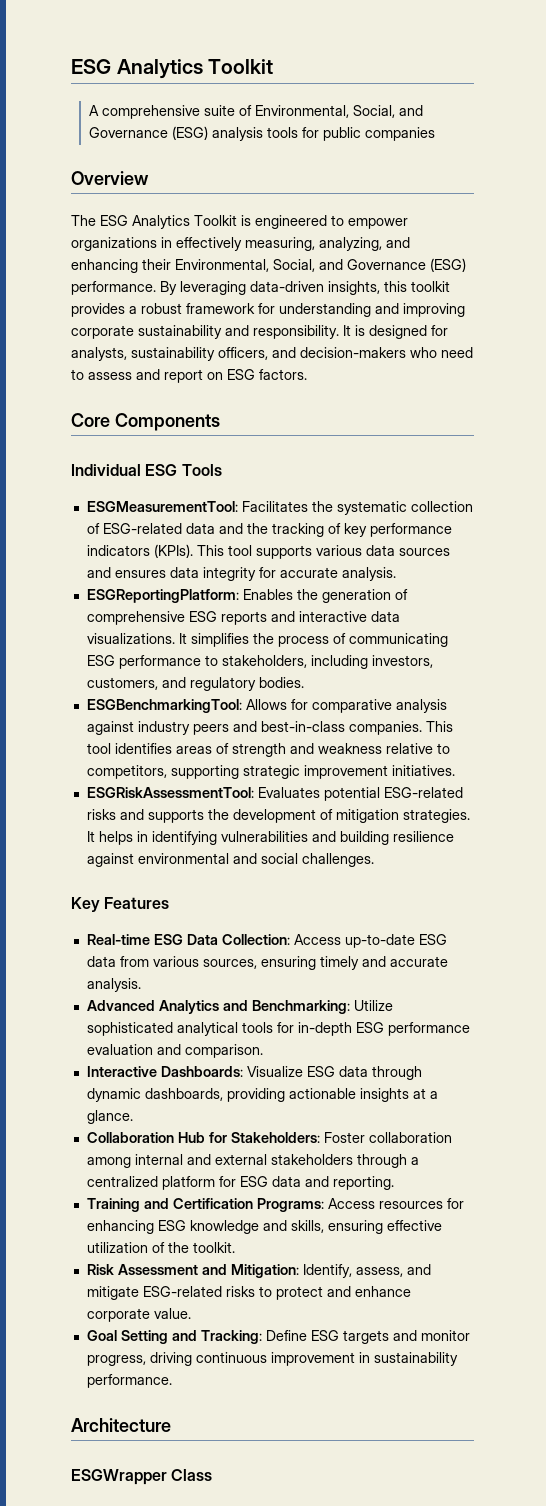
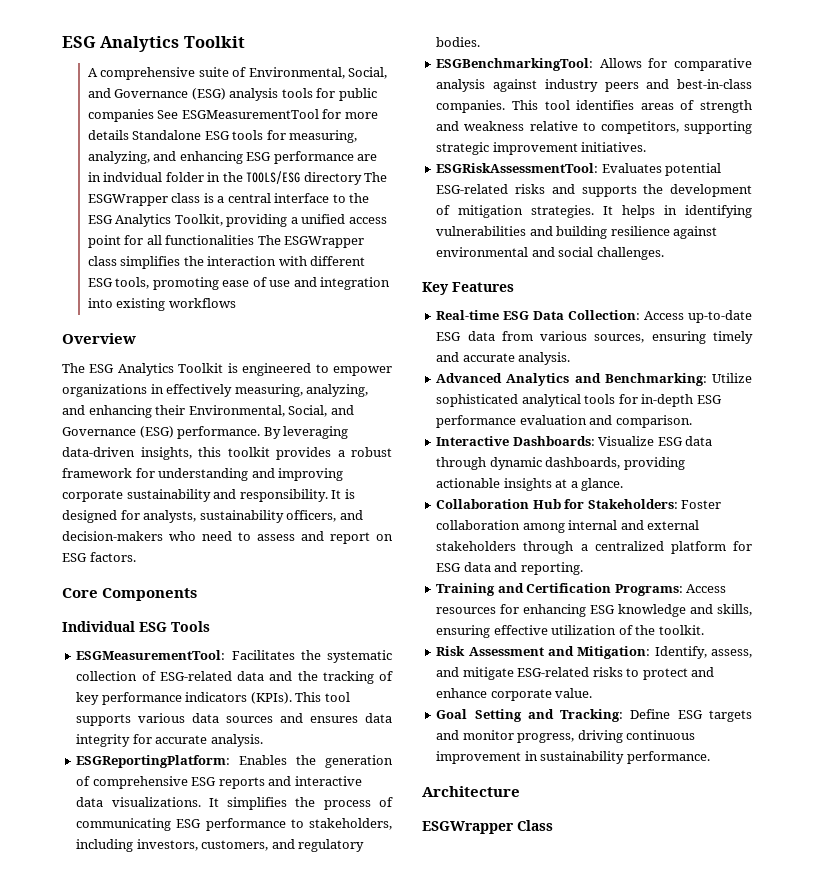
(435, 134) none -> [157,109,378,119] [87,130,358,143] [87,151,378,164] [87,171,388,185] [87,193,370,206] [87,214,387,227] [87,235,365,248] [87,256,366,269] [87,277,391,290] [87,298,236,311] See ESGMeasurementTool for more details Standalone ESG tools for measuring, analyzing, and enhancing ESG performance are in indvidual folder in the TOOLS/ESG directory The ESGWrapper class is a central interface to the ESG Analytics Toolkit, providing a unified access point for all functionalities The ESGWrapper class simplifies the interaction with different ESG tools, promoting ease of use and integration into existing workflows

